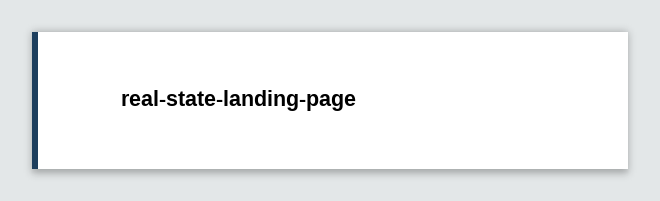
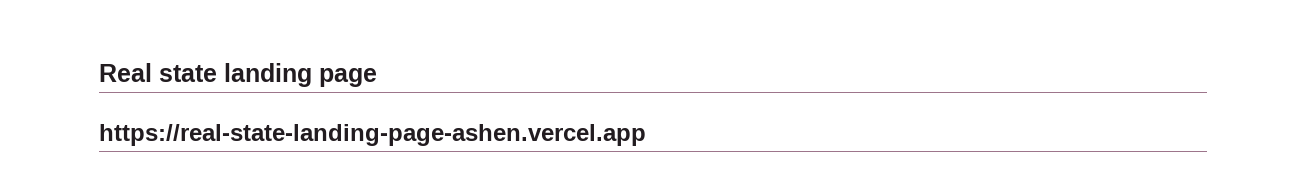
[121,90,356,111] real-state-landing-page -> [99,63,377,87] [99,124,646,146] Real state landing page // https://real-state-landing-page-ashen.vercel.app

